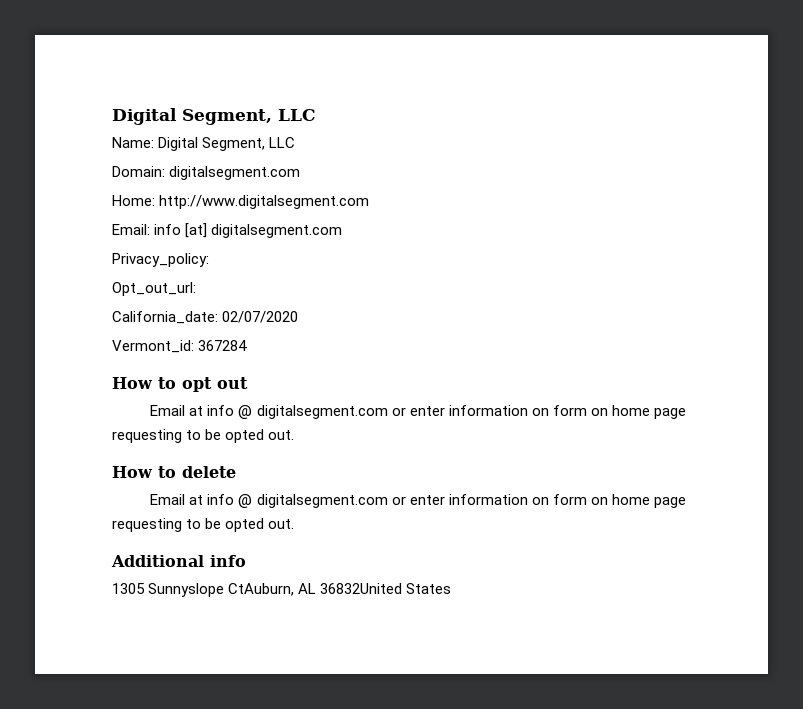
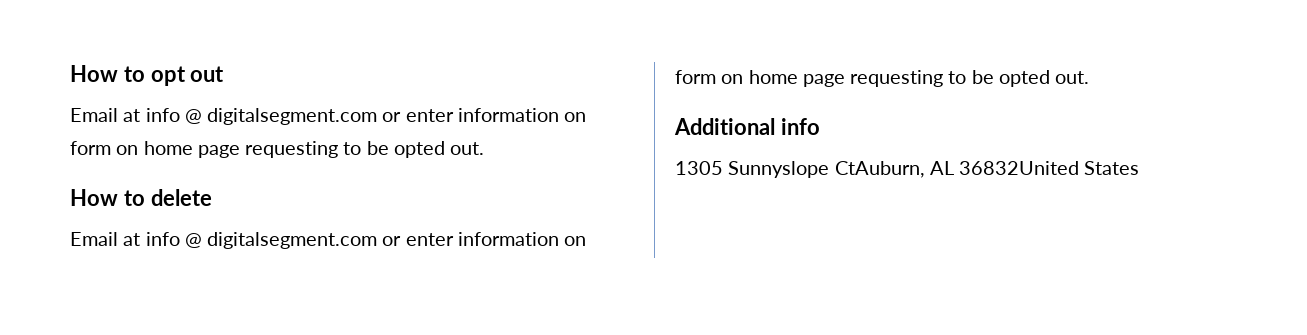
[112,108,316,125] [112,137,296,151] [112,166,301,180] [112,195,370,209] [112,223,343,238] [112,253,209,267] [112,282,196,296] [112,311,299,324] [112,340,248,353] Digital Segment, LLC // Name: Digital Segment, LLC // Domain: digitalsegment.com // Home: http://www.digitalsegment.com // Email: info [at] digitalsegment.com // Privacy_policy: // Opt_out_url: // California_date: 02/07/2020 // Vermont_id: 367284 // -> (70, 73) none

